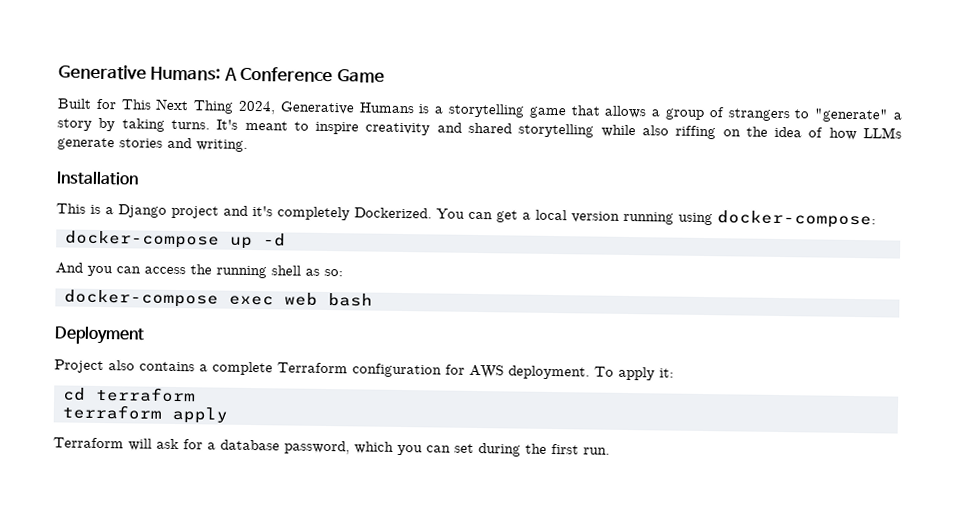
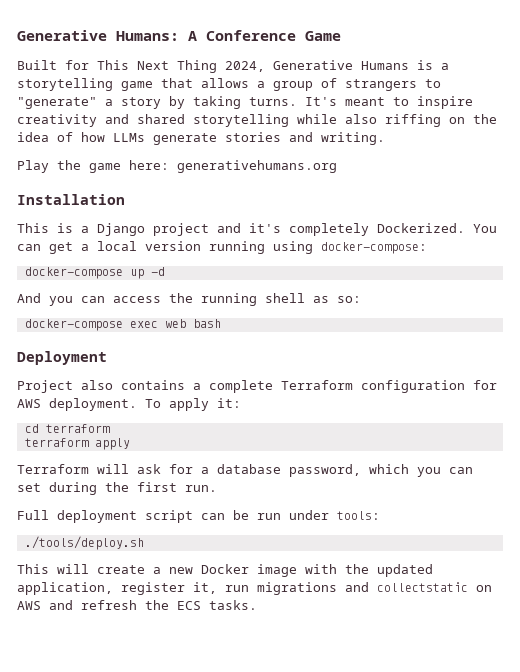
(248, 145) none -> [17,160,337,173] // Play the game here: generativehumans.org
(610, 451) none -> [17,510,380,523] [24,536,144,550] [17,564,433,577] [17,582,492,595] [17,600,257,610] // Full deployment script can be run under tools: // ./tools/deploy.sh // This will create a new Docker image with the updated application, register it, run migrations and collectstatic on AWS and refresh the ECS tasks.

